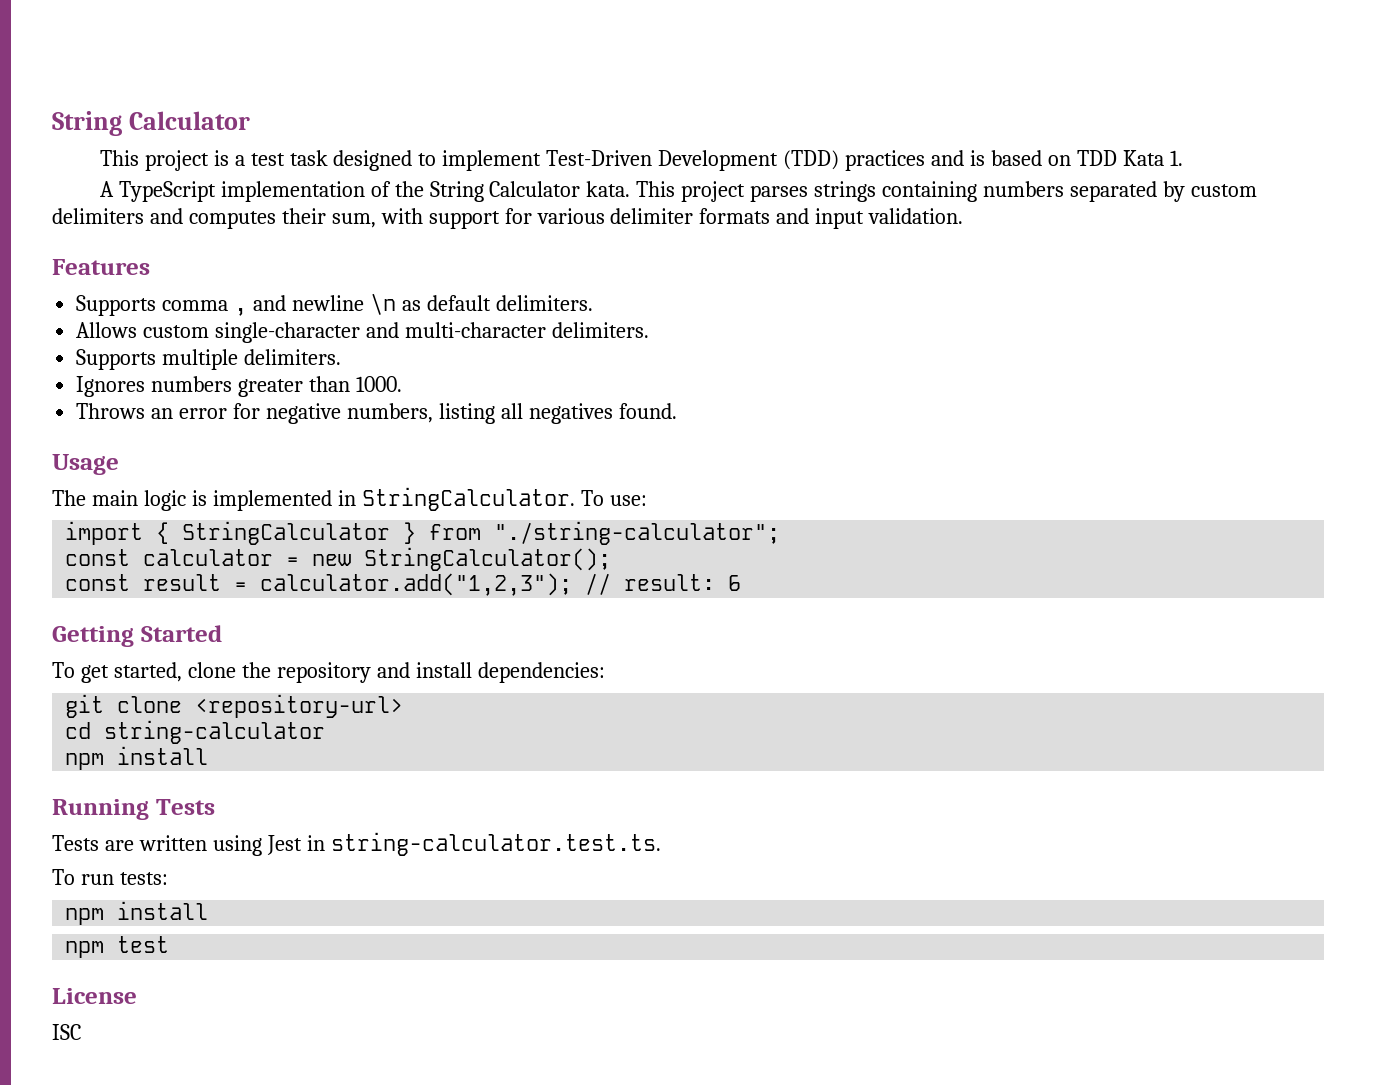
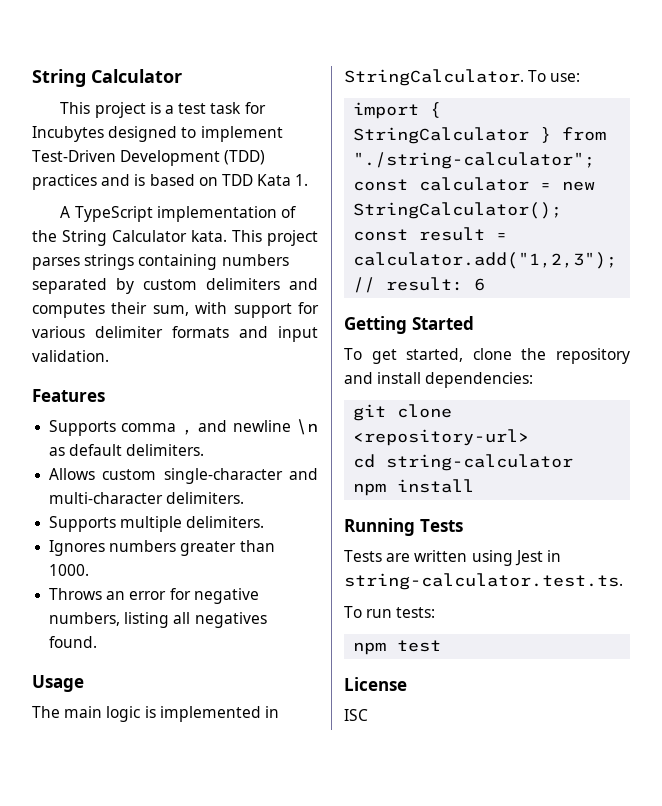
(328, 158) none -> [244,102,266,114] [32,126,104,142] for Incubytes
[65,901,209,925] // npm install -> (436, 612) none

